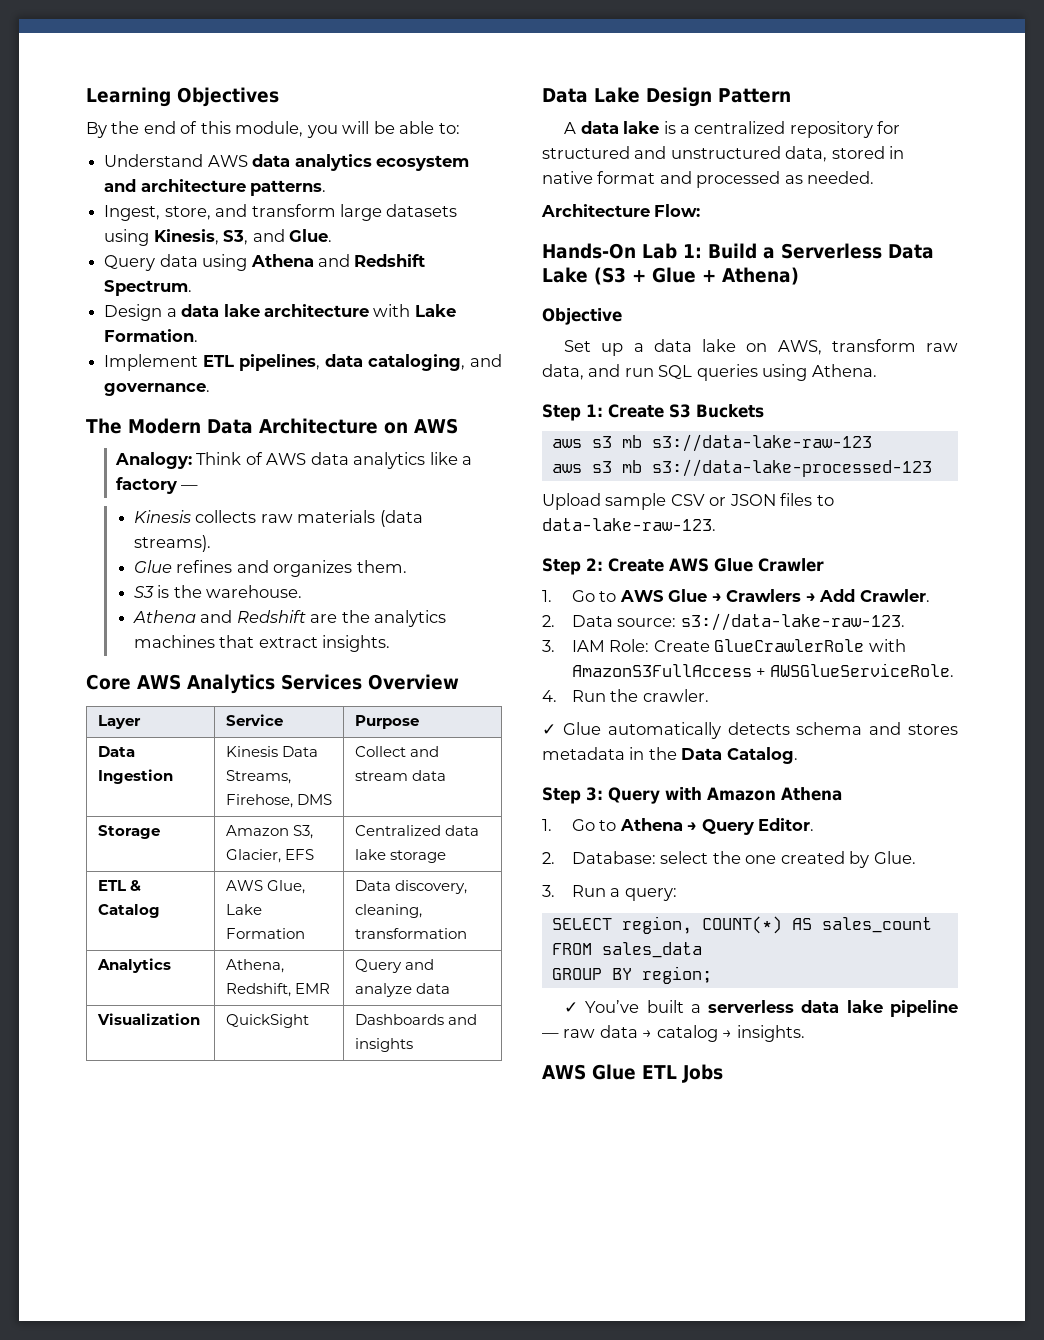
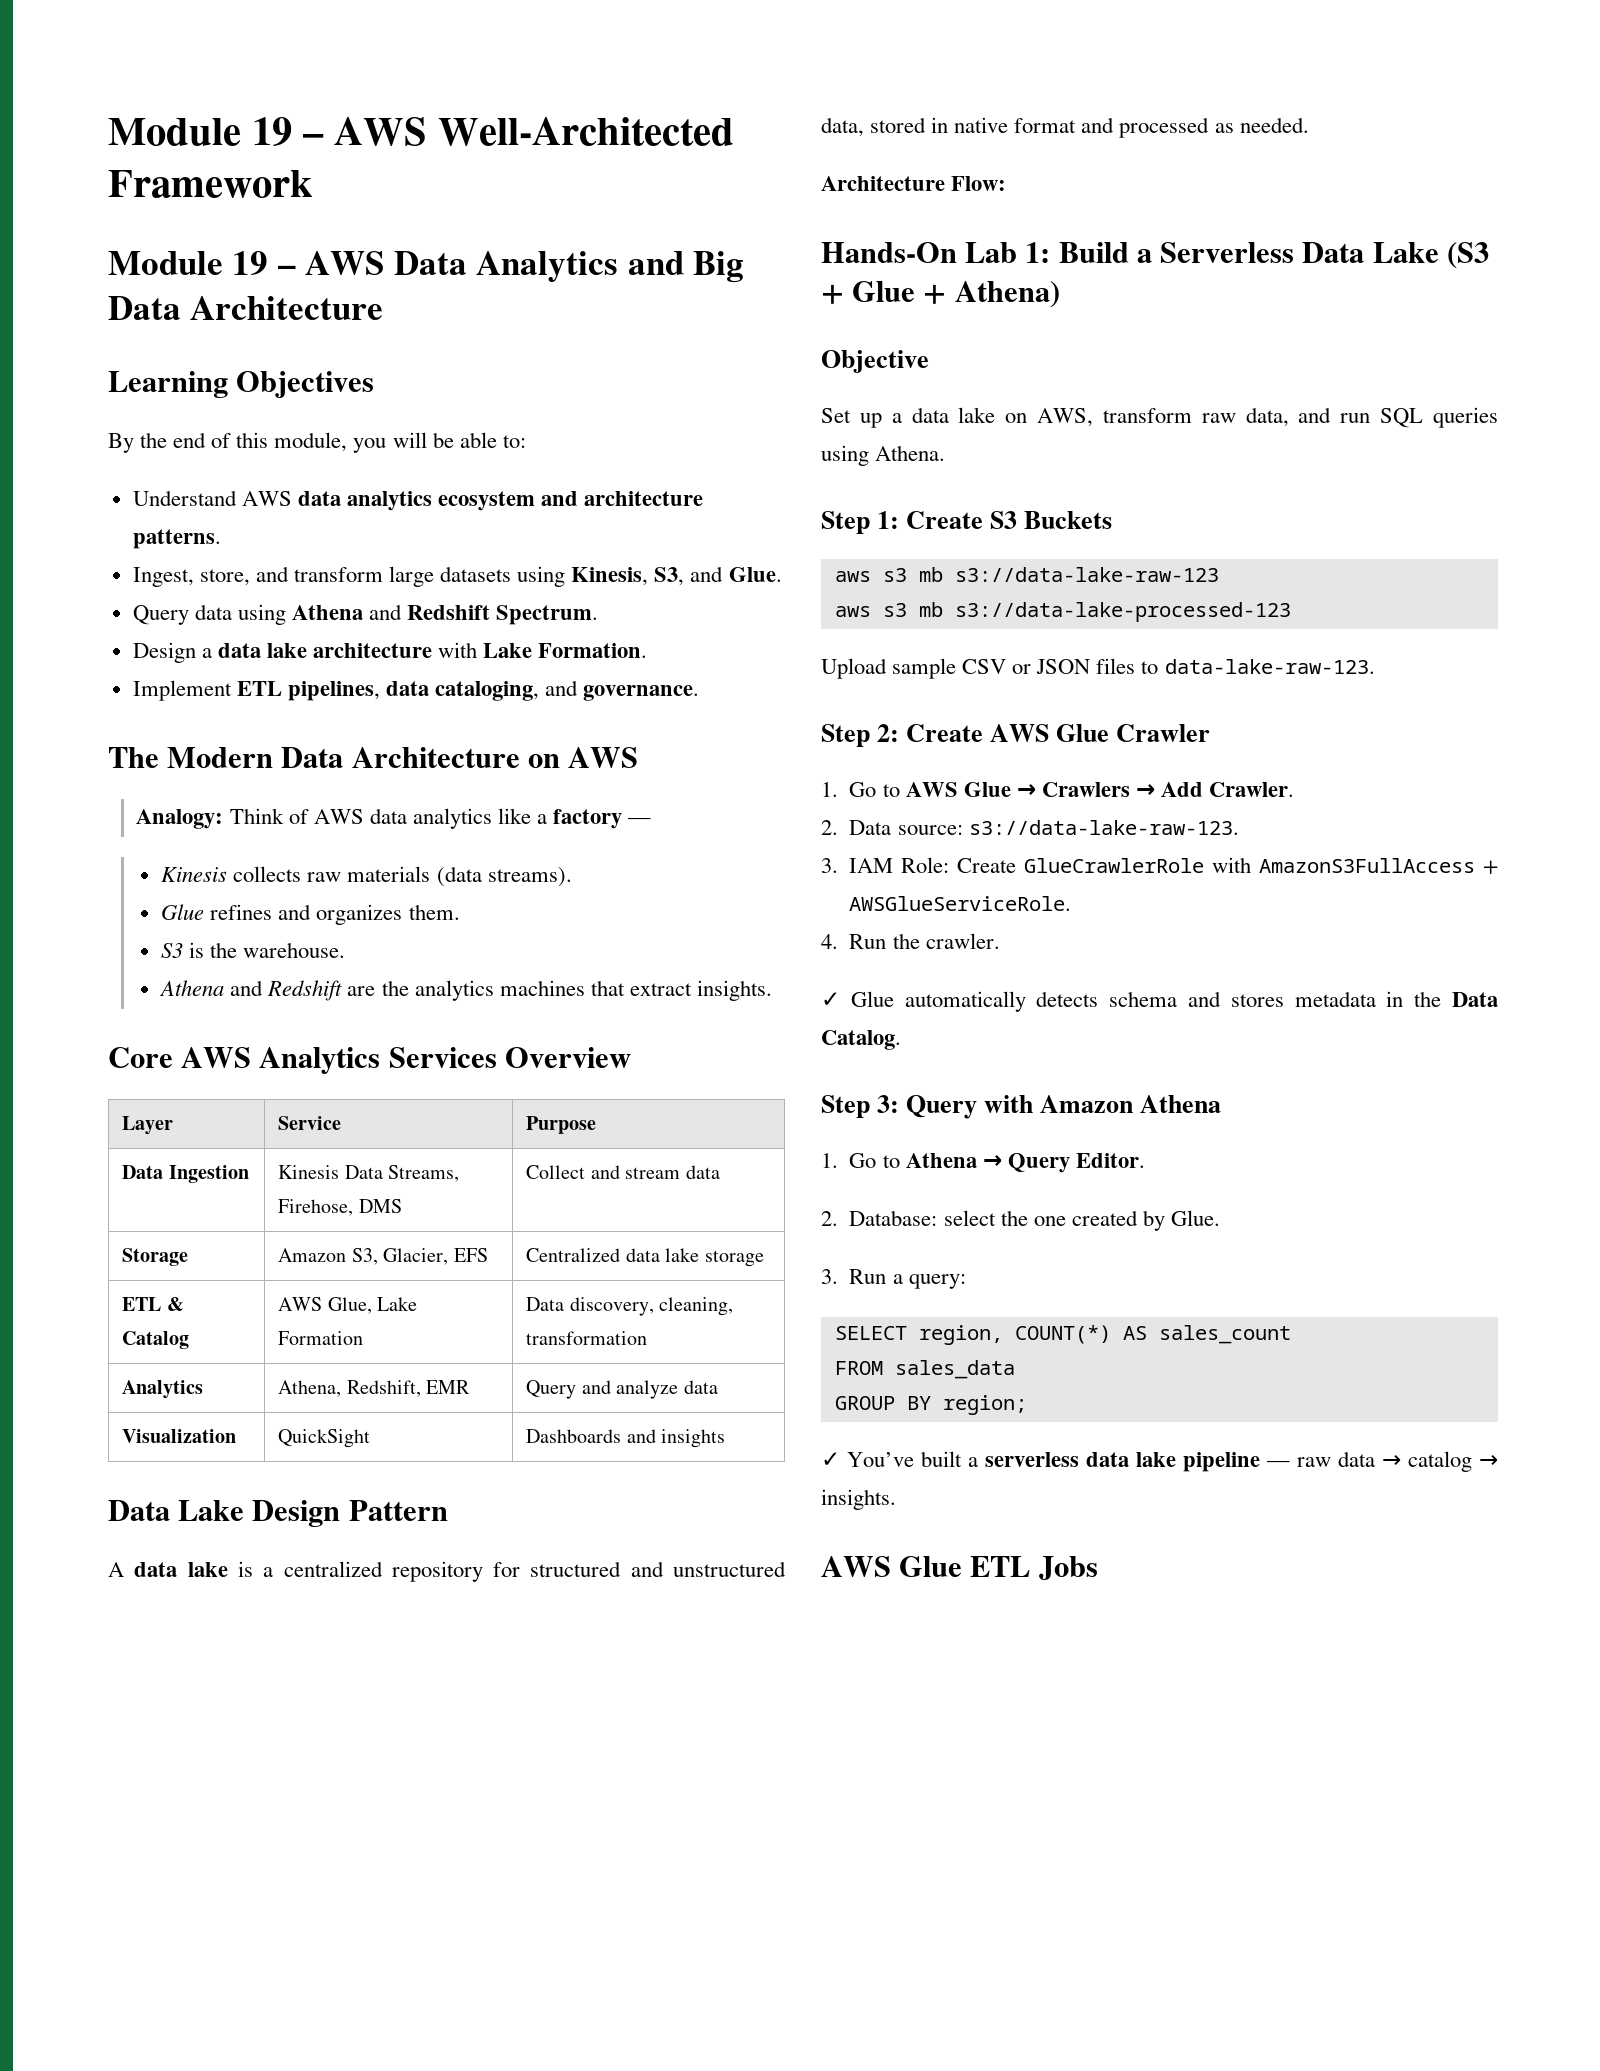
(86, 97) none -> [108,117,734,146] [108,170,313,198] [108,251,745,283] [108,296,384,320] Module 19 – AWS Well-Architected Framework // Module 19 – AWS Data Analytics and Big Data Architecture //

